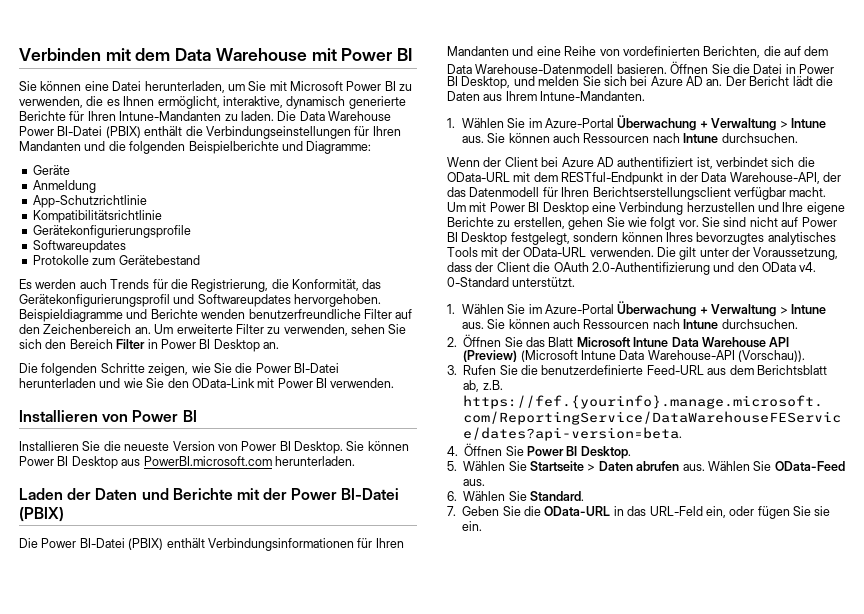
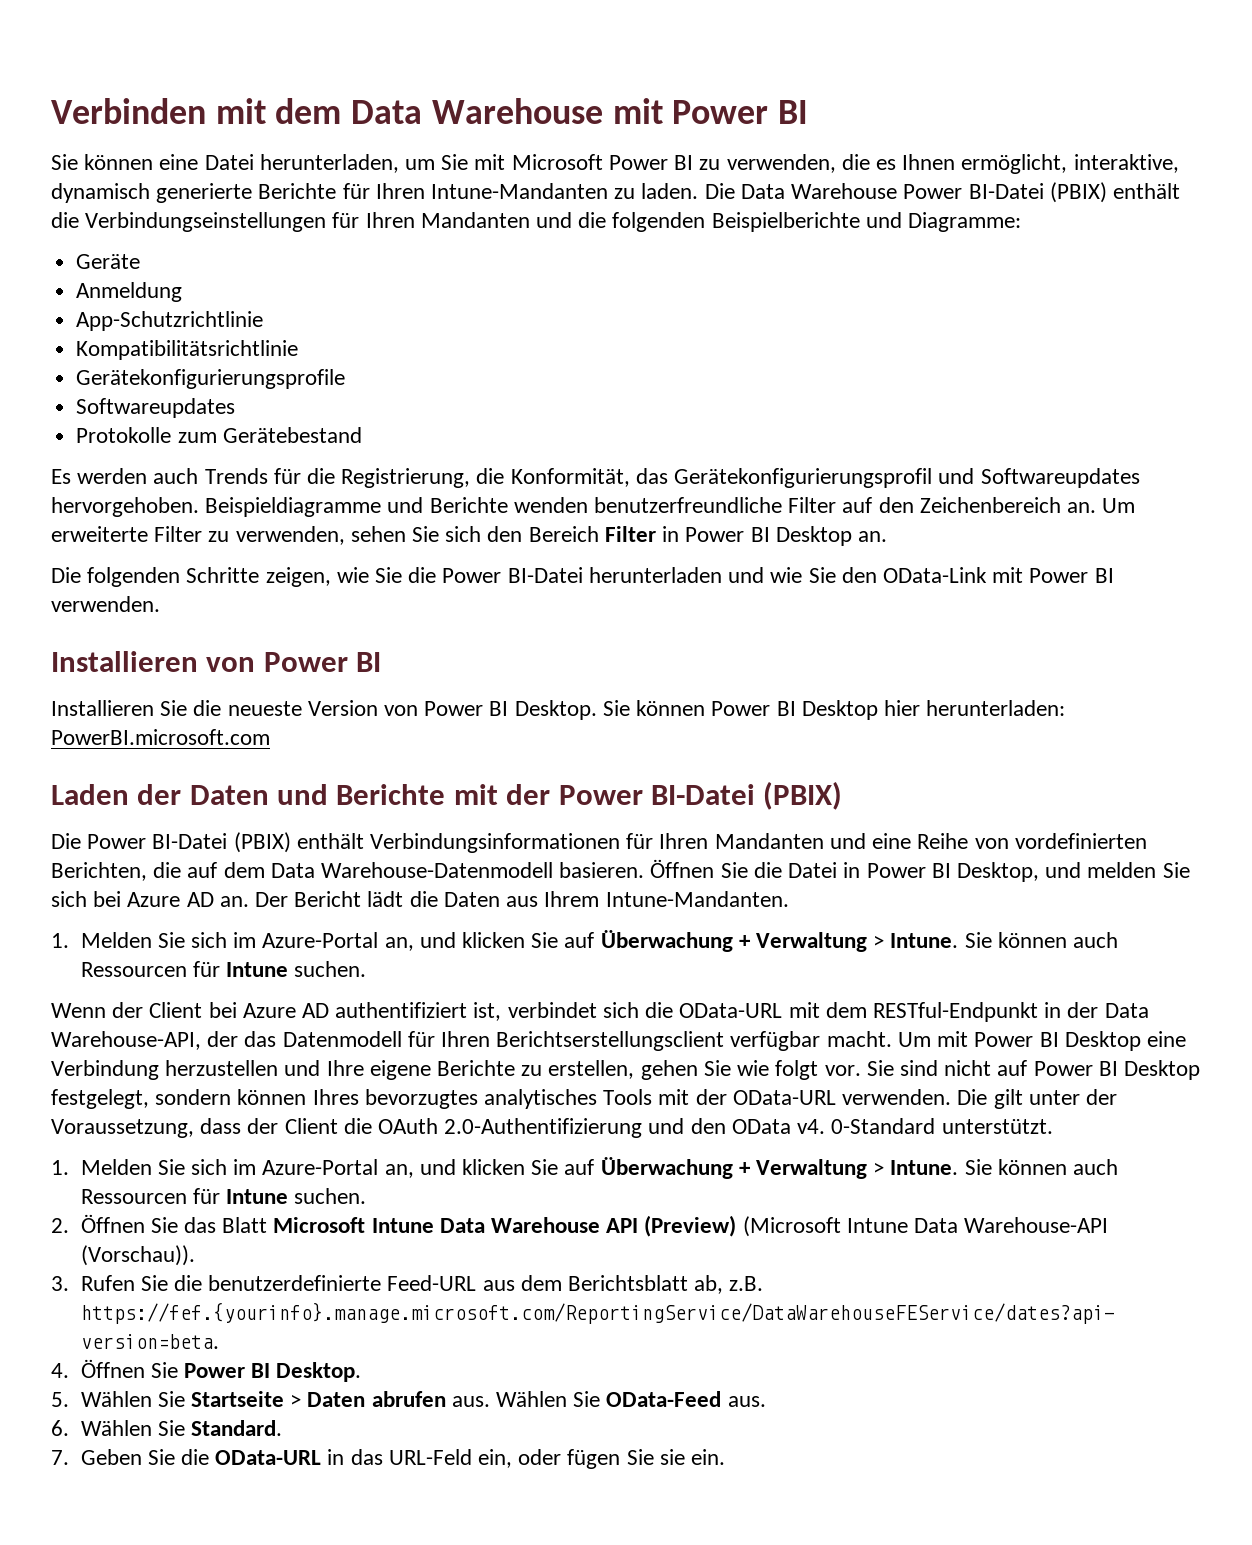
[121,459,141,466] aus -> [883,700,1066,716] hier herunterladen:
[274,456,355,466] herunterladen. -> (270, 737) none
[461,115,826,131] [461,133,798,143] Wählen Sie im Azure-Portal Überwachung + Verwaltung > Intune aus. Sie können auch Ressourcen nach Intune durchsuchen. -> [80,930,1119,952] [80,961,367,977] Melden Sie sich im Azure-Portal an, und klicken Sie auf Überwachung + Verwaltung > Intune. Sie können auch Ressourcen für Intune suchen.
[461,301,826,317] [461,319,798,329] Wählen Sie im Azure-Portal Überwachung + Verwaltung > Intune aus. Sie können auch Ressourcen nach Intune durchsuchen. -> [80,1157,1119,1179] [80,1188,367,1204] Melden Sie sich im Azure-Portal an, und klicken Sie auf Überwachung + Verwaltung > Intune. Sie können auch Ressourcen für Intune suchen.

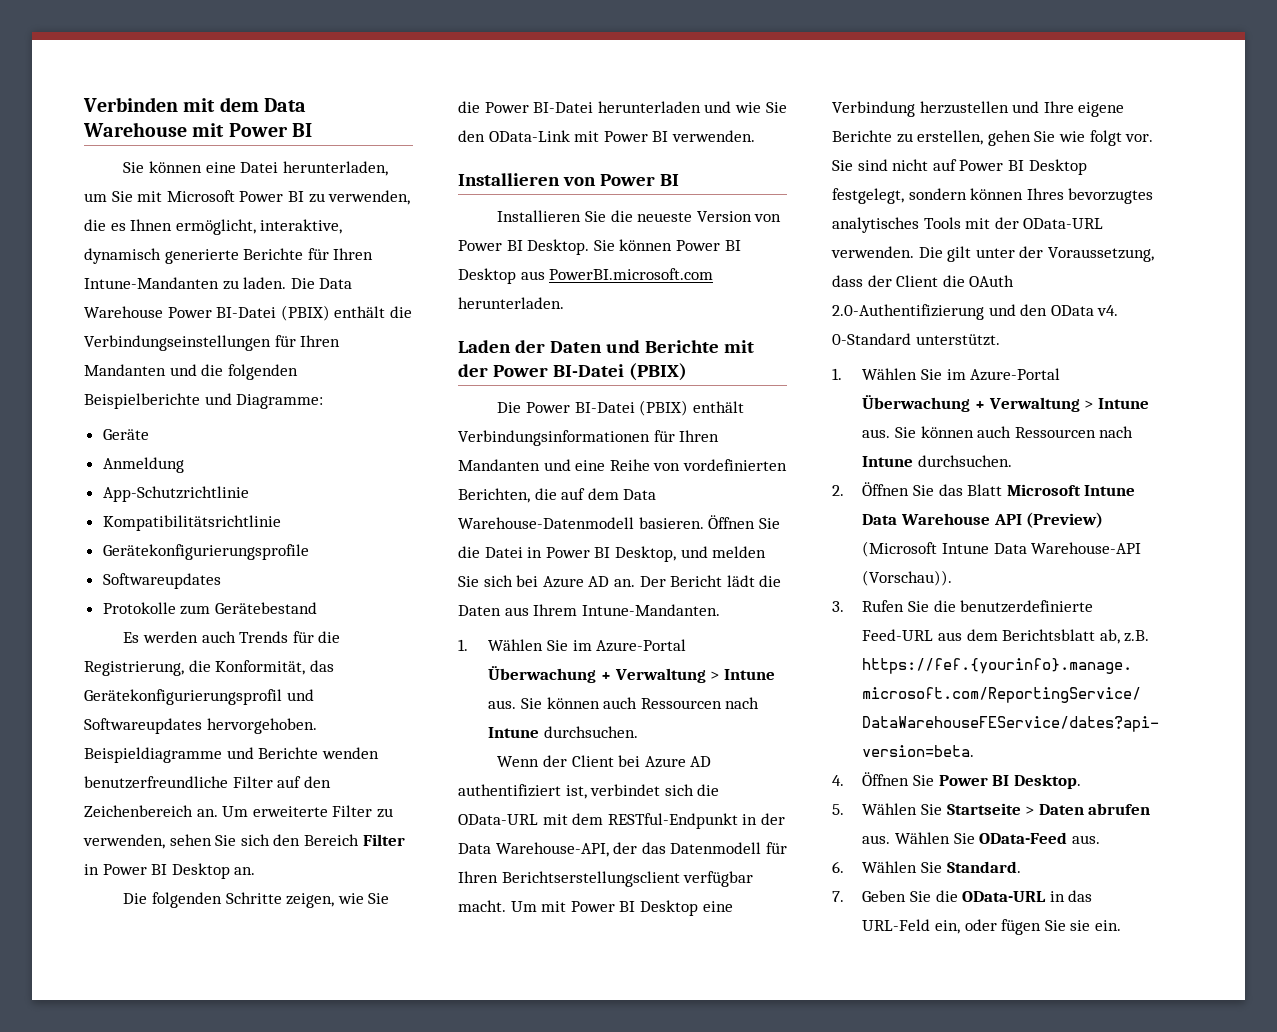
[883,700,1066,716] hier herunterladen: -> [520,271,545,280] aus
(270, 737) none -> [458,297,564,309] herunterladen.
[80,930,1119,952] [80,961,367,977] Melden Sie sich im Azure-Portal an, und klicken Sie auf Überwachung + Verwaltung > Intune. Sie können auch Ressourcen für Intune suchen. -> [488,639,687,652] [488,666,775,683] [488,697,760,709] [488,726,638,738] Wählen Sie im Azure-Portal Überwachung + Verwaltung > Intune aus. Sie können auch Ressourcen nach Intune durchsuchen.
[80,1157,1119,1179] [80,1188,367,1204] Melden Sie sich im Azure-Portal an, und klicken Sie auf Überwachung + Verwaltung > Intune. Sie können auch Ressourcen für Intune suchen. -> [862,368,1061,381] [862,395,1149,412] [862,426,1134,438] [862,455,1012,467] Wählen Sie im Azure-Portal Überwachung + Verwaltung > Intune aus. Sie können auch Ressourcen nach Intune durchsuchen.

